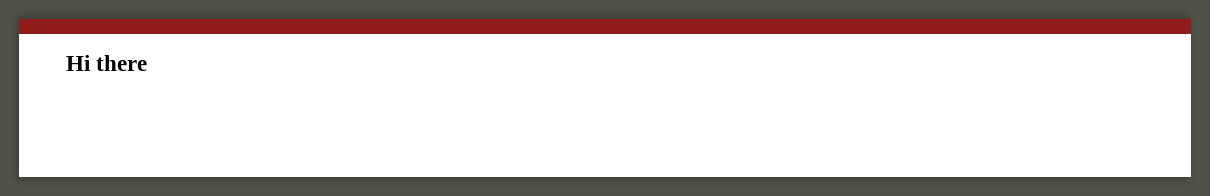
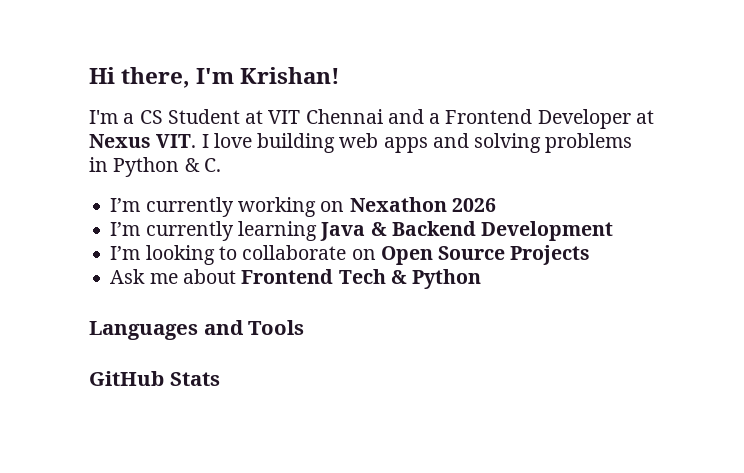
[96,55,148,71] there -> [121,67,341,88] [89,109,654,129] [89,133,633,153] [89,157,221,177] [110,197,496,217] [110,221,614,241] [110,245,591,265] [110,269,482,289] [89,320,305,340] [89,371,220,386] there, I'm Krishan! // I'm a CS Student at VIT Chennai and a Frontend Developer at Nexus VIT. I love building web apps and solving problems in Python & C. // I’m currently working on Nexathon 2026 // I’m currently learning Java & Backend Development // I’m looking to collaborate on Open Source Projects // Ask me about Frontend Tech & Python // Languages and Tools // GitHub Stats

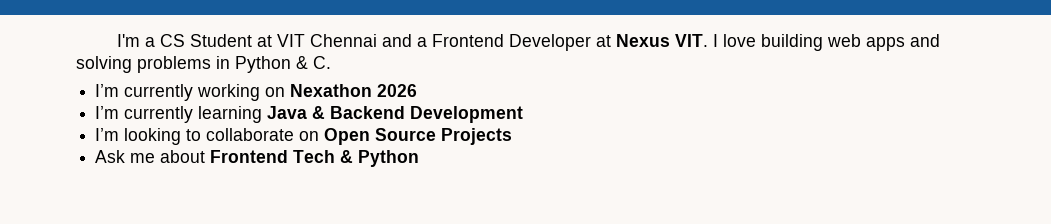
[89,67,341,88] Hi there, I'm Krishan! // -> (116, 40) none
[89,320,305,340] [89,371,220,386] // Languages and Tools // GitHub Stats -> (420, 158) none

